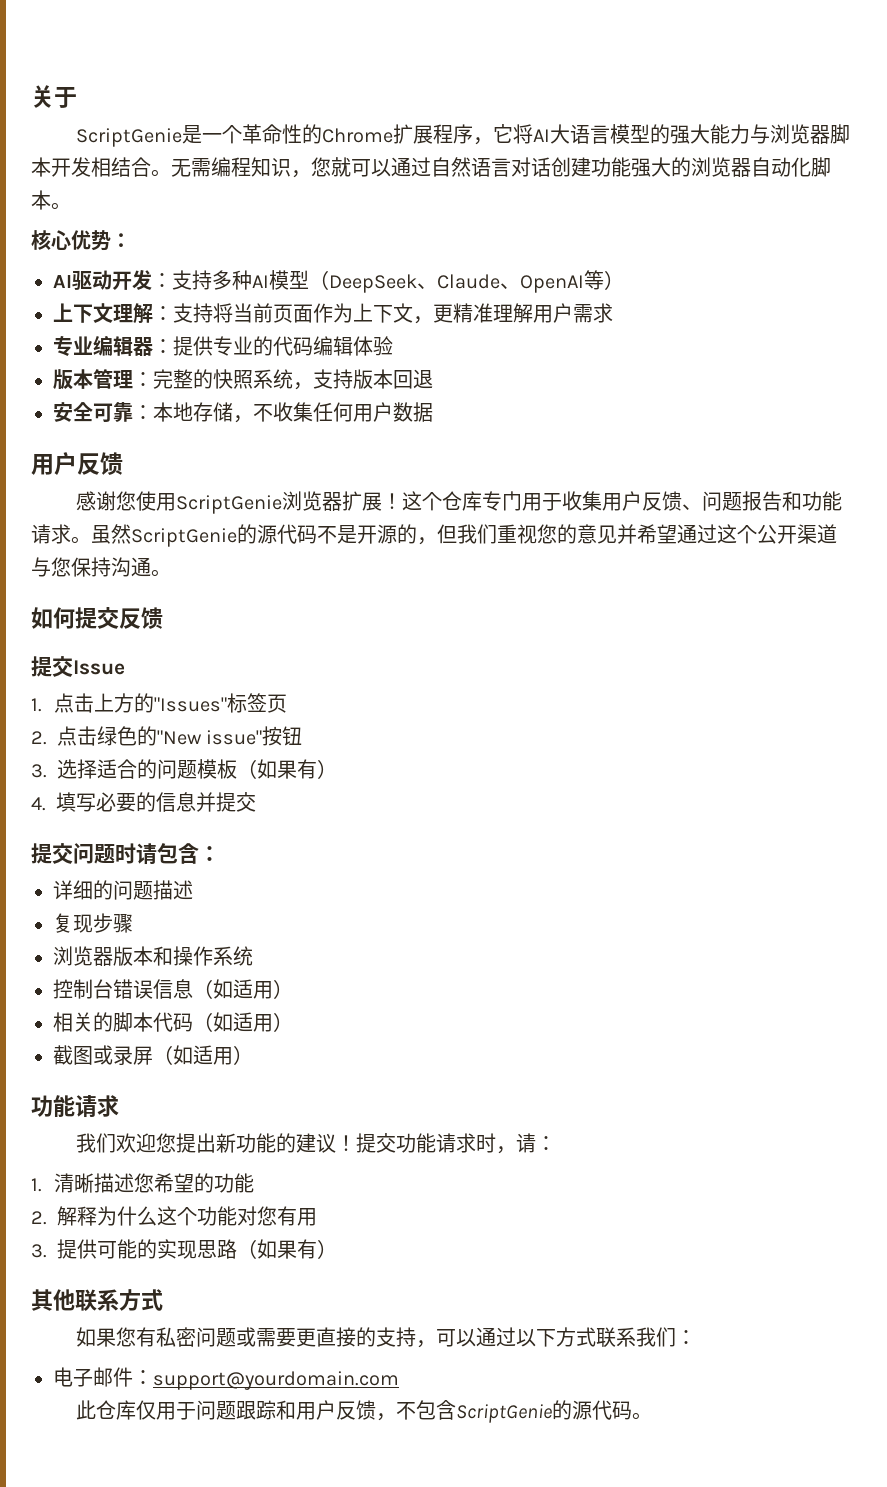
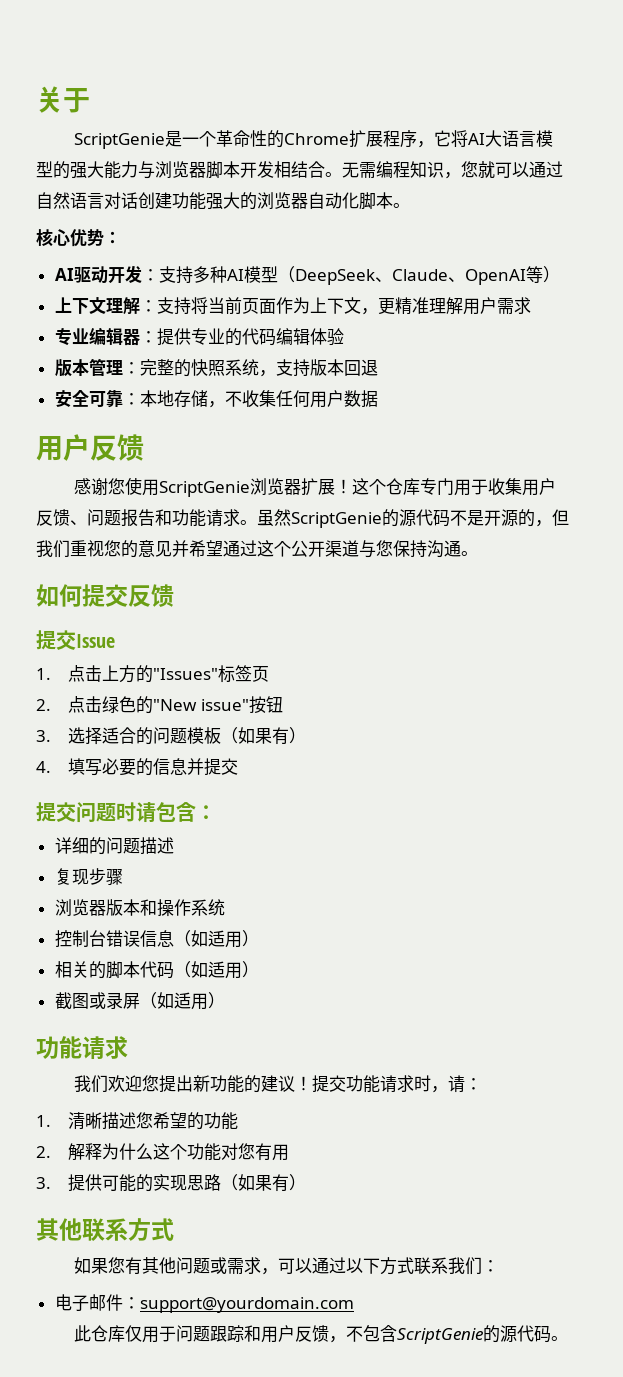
[156,1327,197,1347] 私密 -> [142,1257,177,1274] 其他
[276,1327,417,1347] 要更直接的支持 -> [244,1257,262,1274] 求

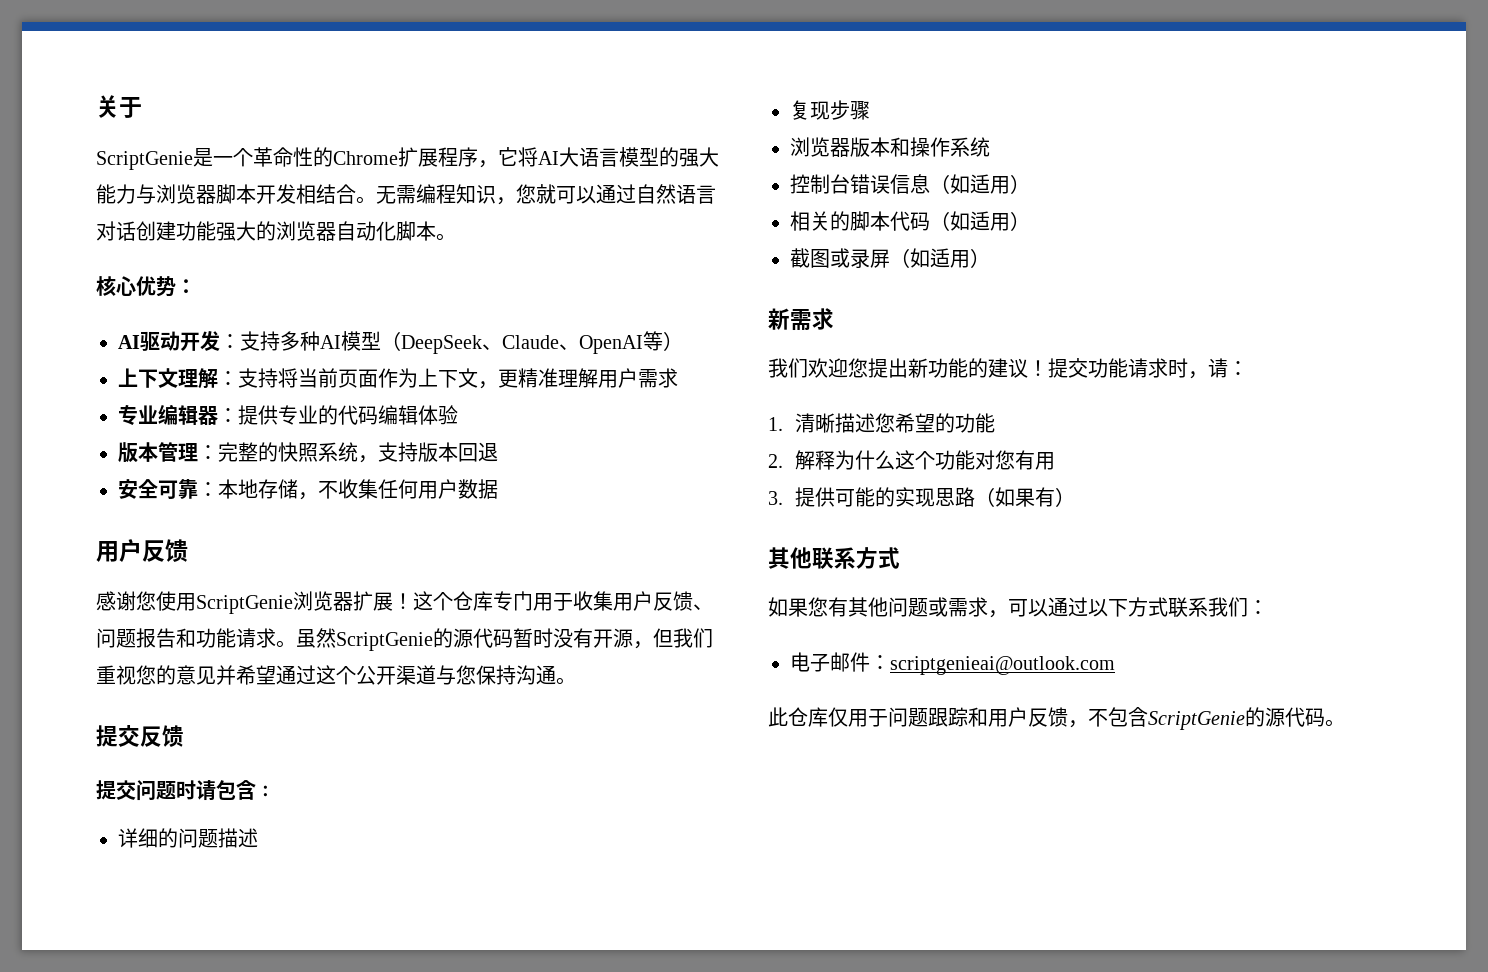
[450,509,535,527] 不是开源的 -> [513,628,633,648] 暂时没有开源
[36,584,82,607] 如何 -> (576, 681) none
[36,630,115,650] [36,665,270,683] [36,696,284,714] [36,727,307,745] [36,758,239,776] // 提交Issue // 1.点击上方的"Issues"标签页 // 2.点击绿色的"New issue"按钮 // 3.选择适合的问题模板（如果有） // 4.填写必要的信息并提交 -> (184, 736) none
[36,1036,105,1060] 功能请 -> [768,308,812,331] 新需
[139,1297,354,1313] support@yourdomain.com -> [890,656,1115,675] scriptgenieai@outlook.com

